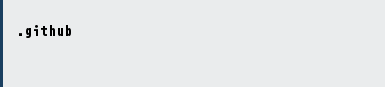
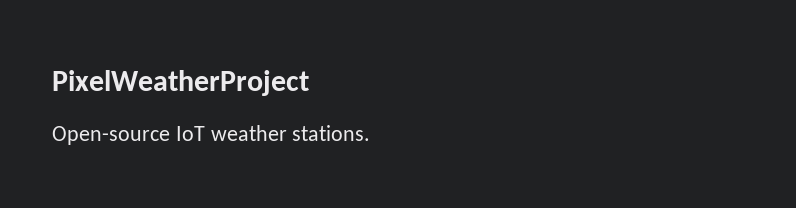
[16,25,72,38] .github -> [52,70,309,96] [52,125,371,145] PixelWeatherProject // Open-source IoT weather stations.

